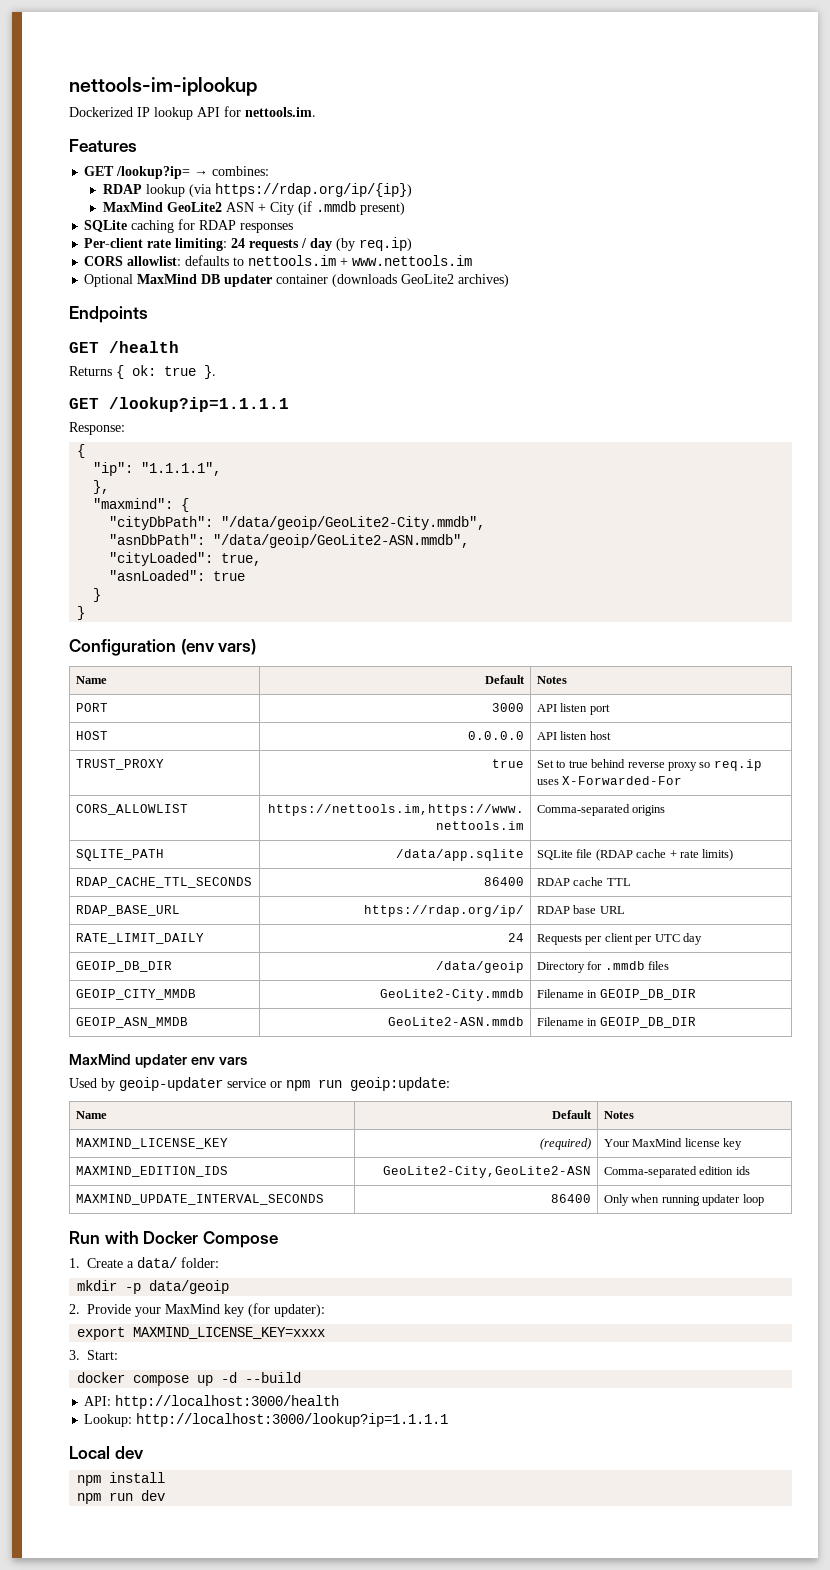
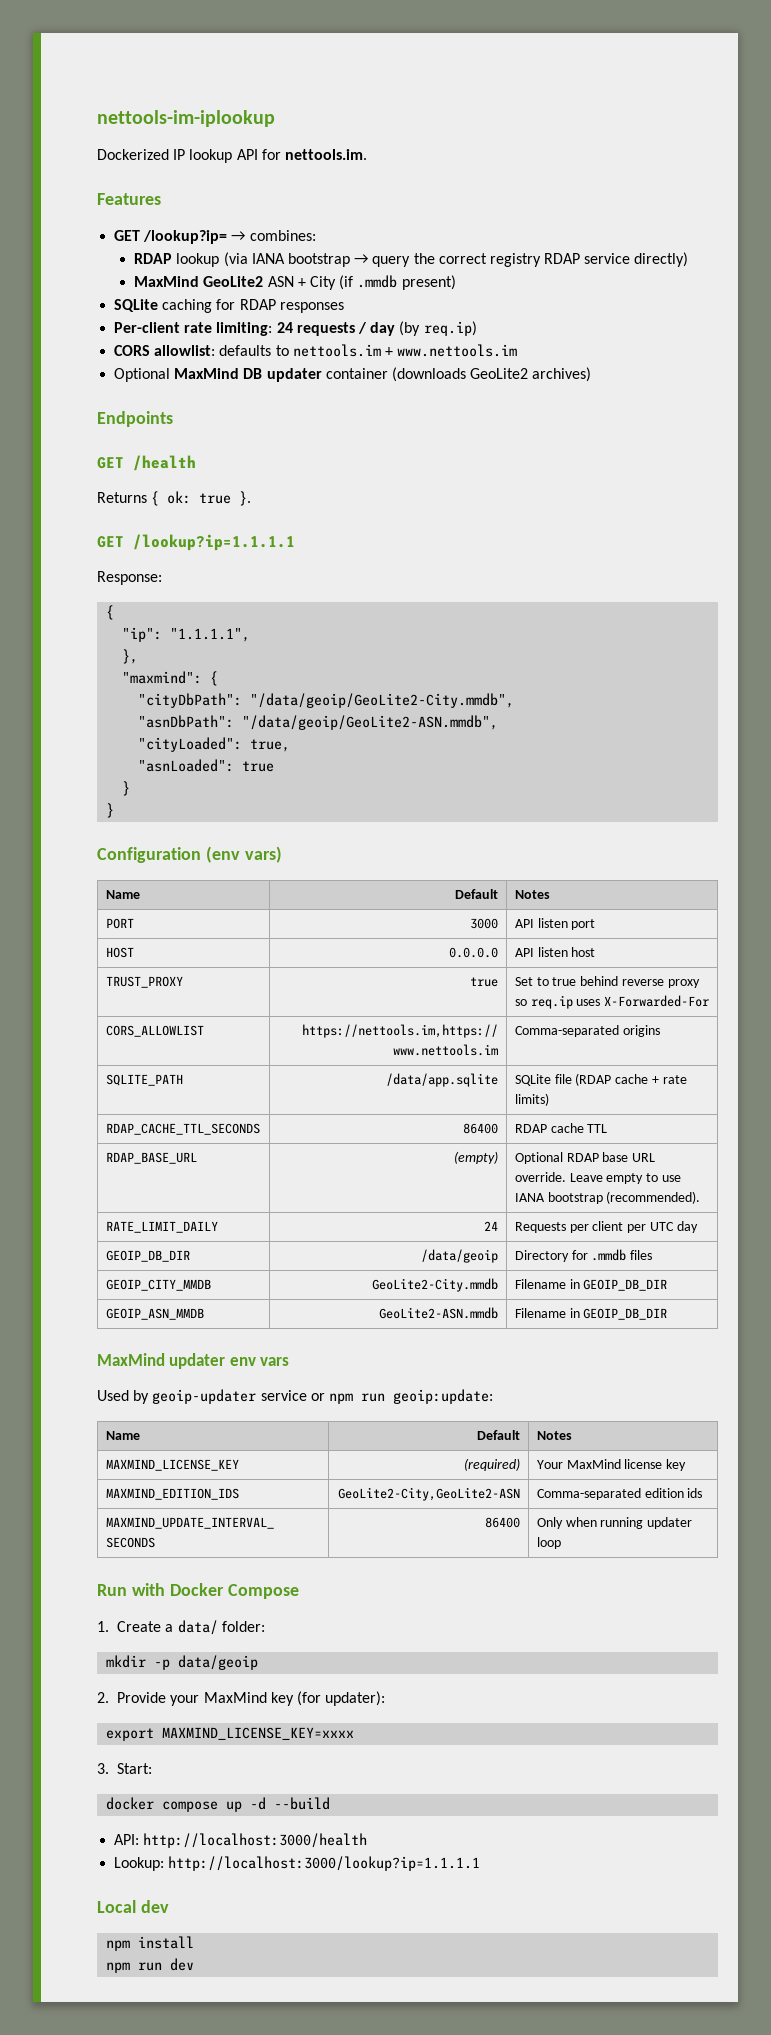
[214,183,412,197] https://rdap.org/ip/{ip}) -> [251,252,689,267] IANA bootstrap → query the correct registry RDAP service directly)
[363,905,524,917] https://rdap.org/ip/ | -> [454,1151,499,1164] [514,1152,563,1164] (empty) | Optional
(625, 910) none -> [514,1172,681,1184] [514,1191,701,1204] override. Leave empty to use IANA bootstrap (recommended).

